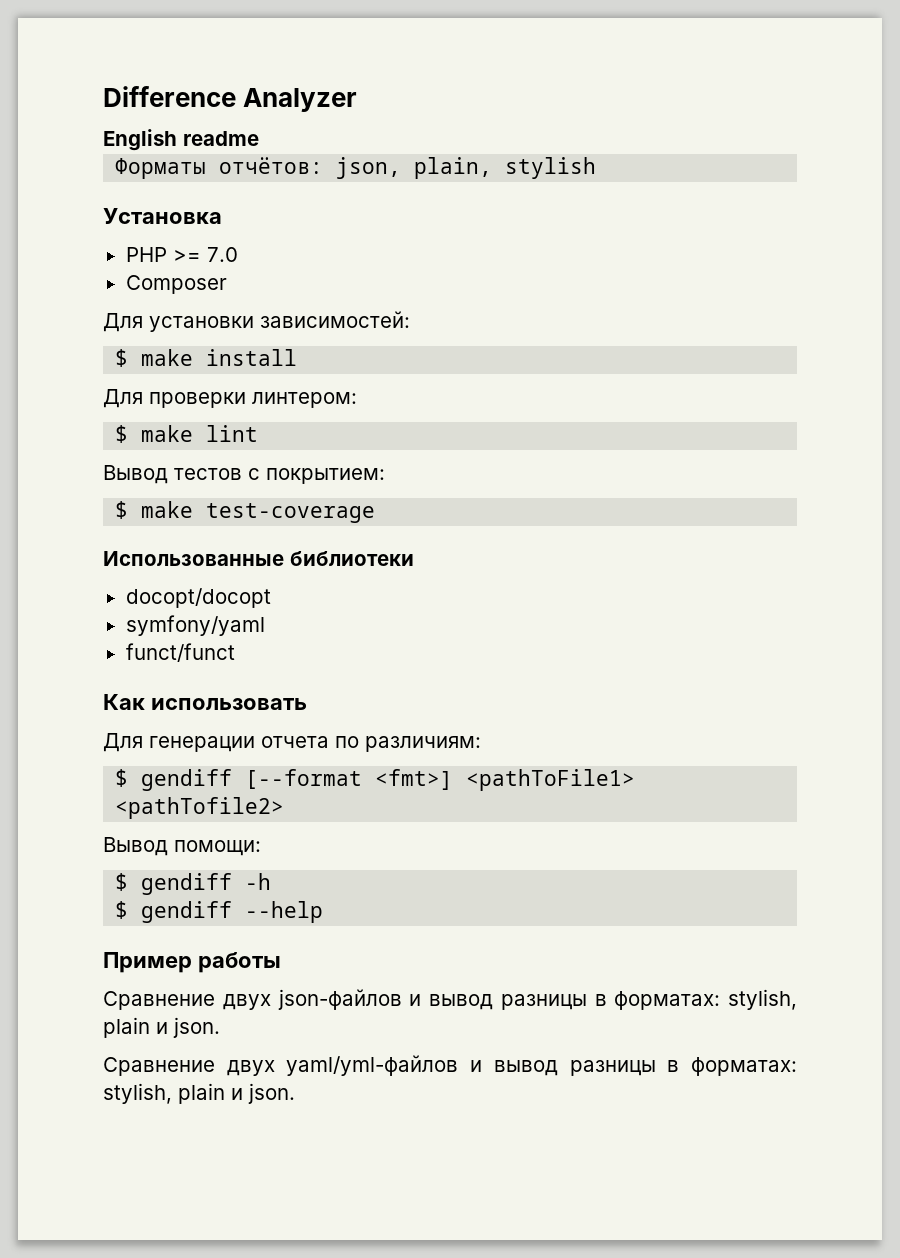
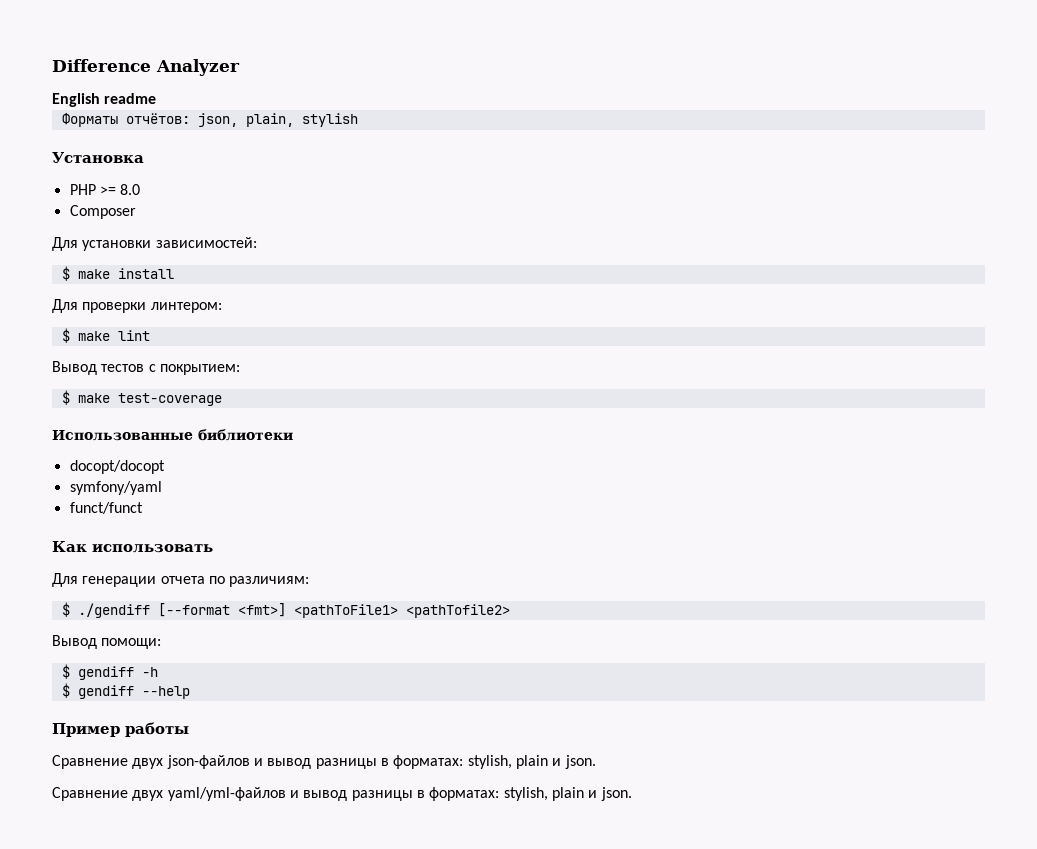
[206,247,238,262] 7.0 -> [120,184,141,195] 8.0
[141,769,233,791] gendiff -> [77,603,150,618] ./gendiff

